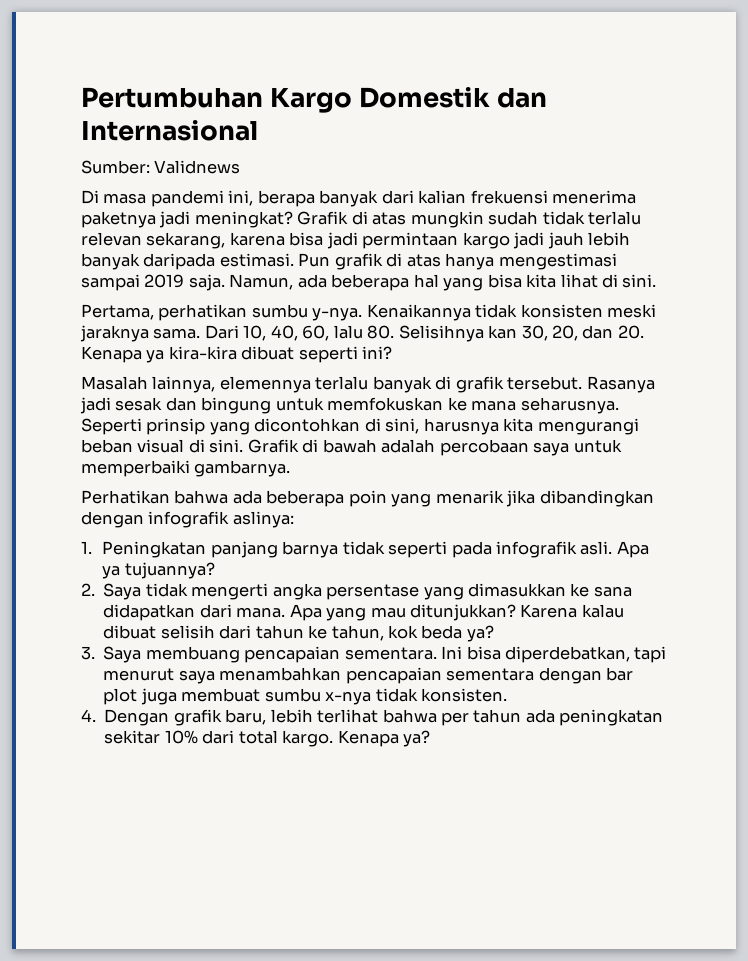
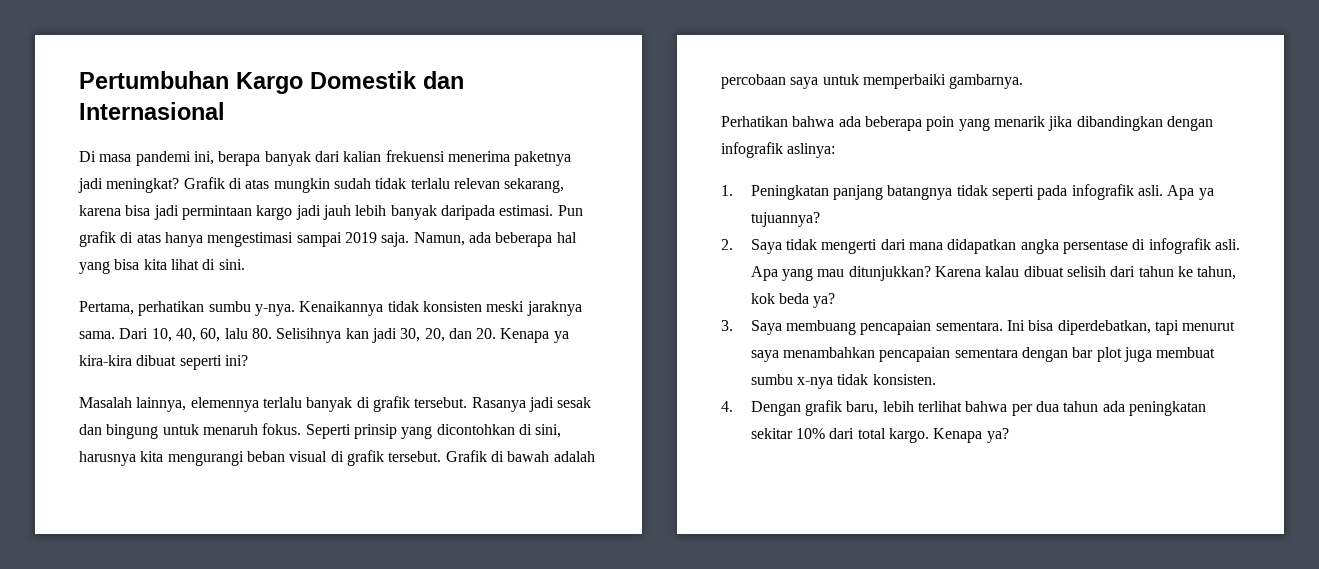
[81,160,241,174] // Sumber: Validnews -> (225, 111) none
(518, 332) none -> [371,328,397,343] jadi
[327,397,619,414] memfokuskan ke mana seharusnya. -> [202,423,302,435] menaruh fokus.
[209,439,244,453] sini. -> [346,450,442,466] grafik tersebut.
[282,541,339,558] barnya -> [887,185,953,200] batangnya
[272,583,632,600] [103,604,286,621] angka persentase yang dimasukkan ke sana didapatkan dari mana. -> [880,238,1240,254] dari mana didapatkan angka persentase di infografik asli.
(469, 719) none -> [1035,401,1059,412] dua

